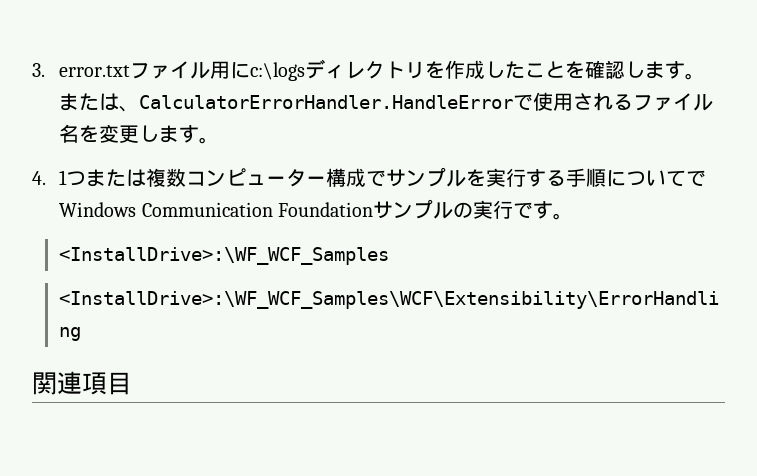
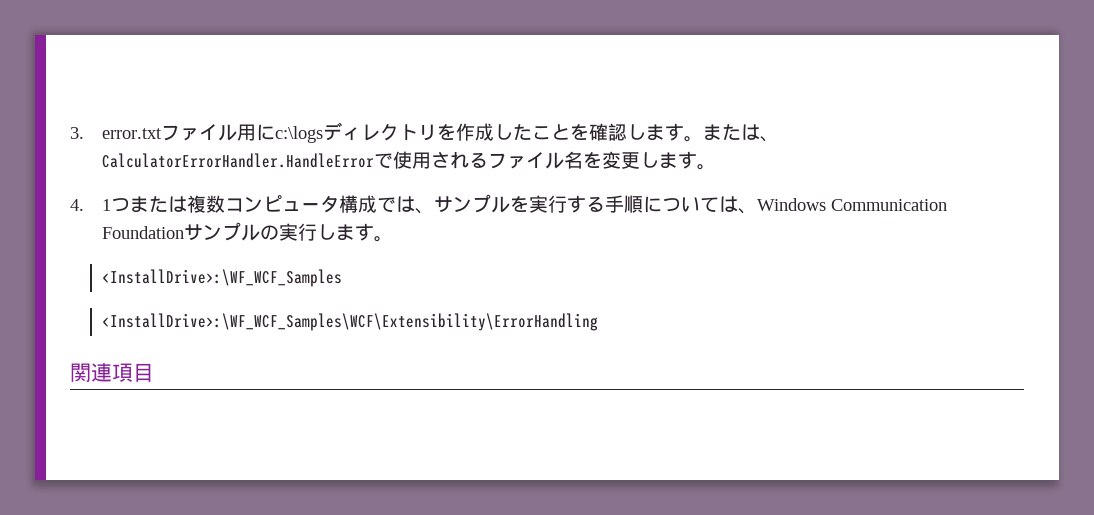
[306,168,387,187] ー構成で -> [339,195,435,214] 構成では、
[686,170,707,187] で -> [719,196,758,214] は、
[513,202,534,219] で -> [317,224,356,241] しま

